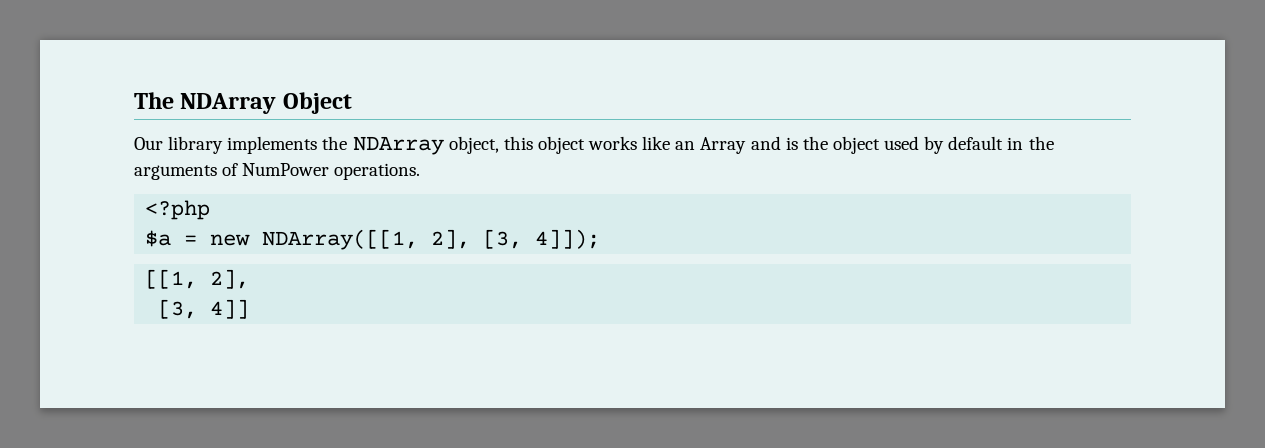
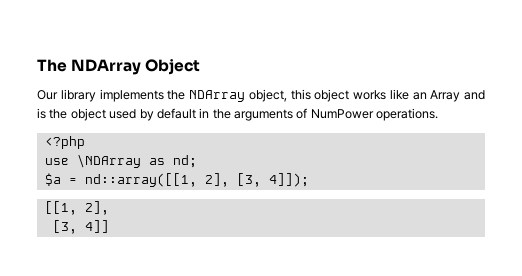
(211, 210) none -> [44,154,197,168] // use \NDArray as nd;
[210,229,419,250] new NDArray([[1, -> [84,173,197,187] nd::array([[1,

